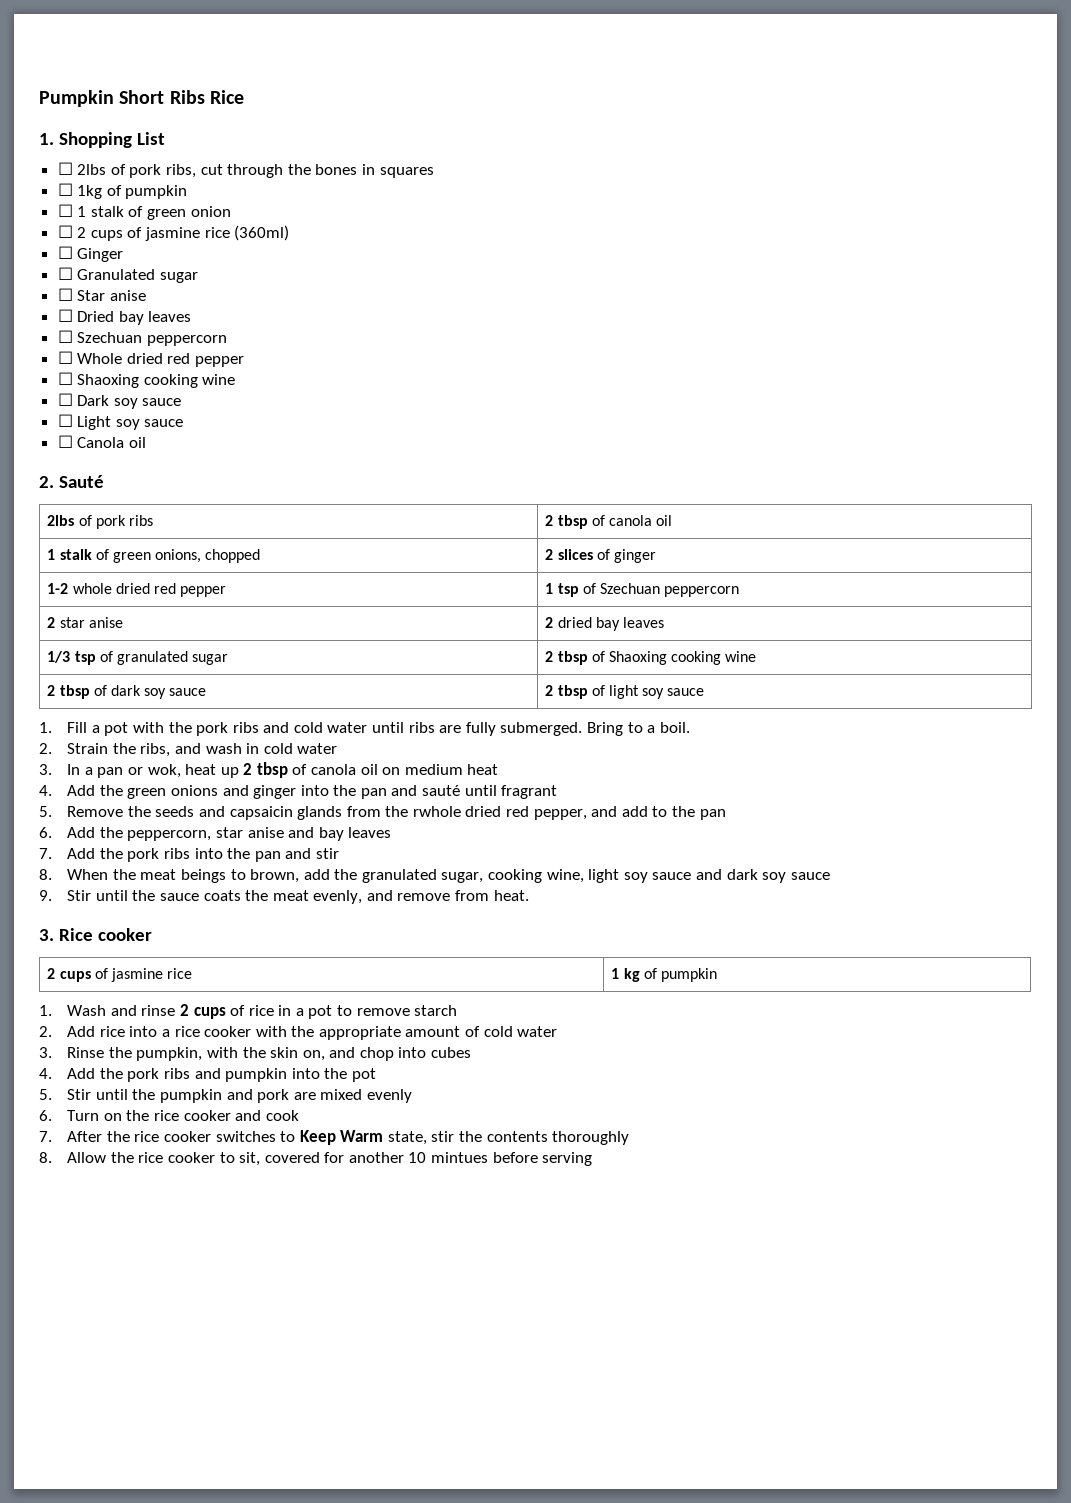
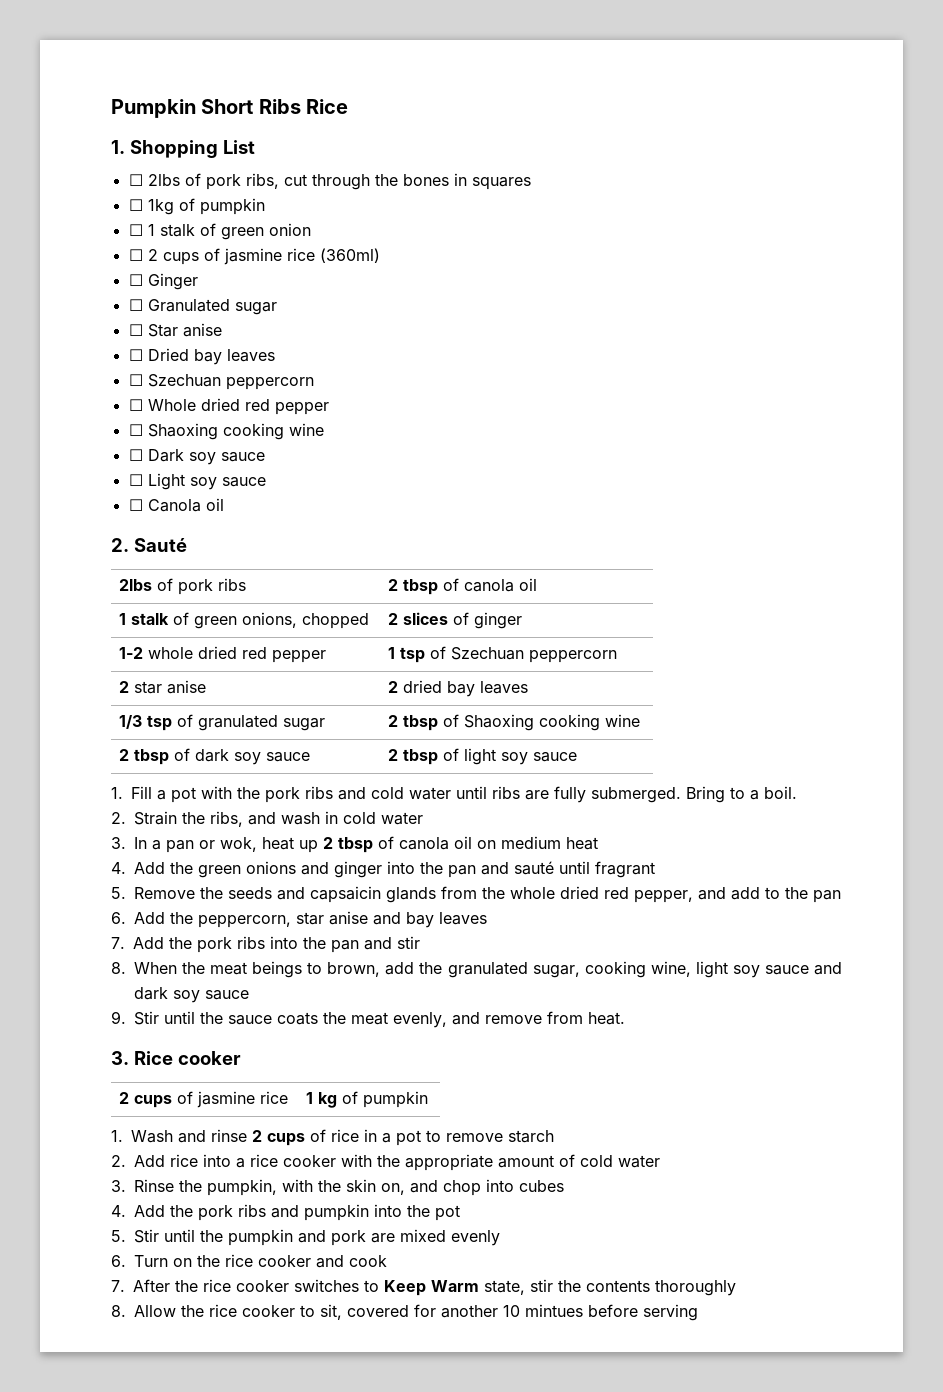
[412,806,461,817] rwhole -> [510,887,555,899] whole

